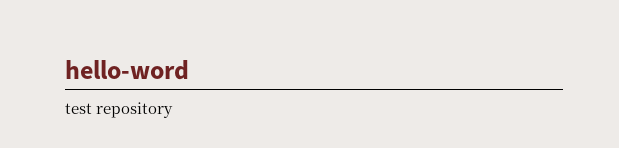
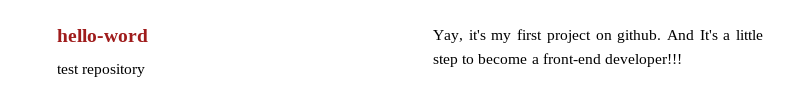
(174, 110) none -> [433,29,763,43] [433,53,682,67] // Yay, it's my first project on github. And It's a little step to become a front-end developer!!!

